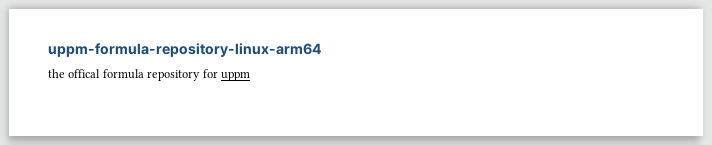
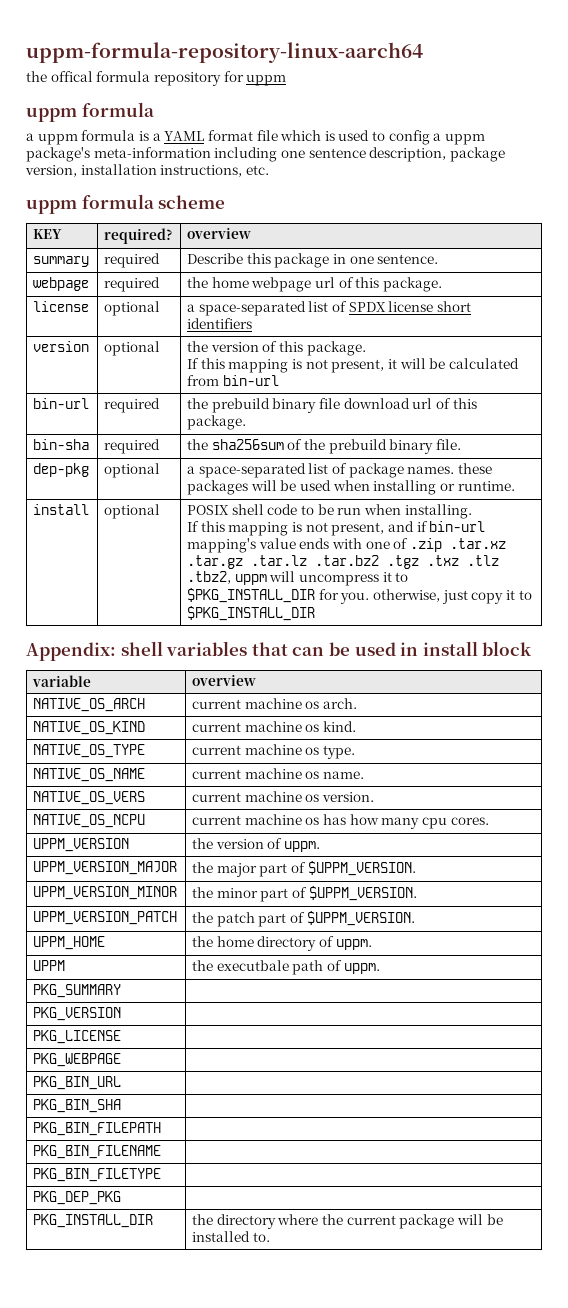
[48,43,322,57] uppm-formula-repository-linux-arm64 -> [26,42,423,63] uppm-formula-repository-linux-aarch64
(250, 76) none -> [26,102,154,122] [26,130,486,145] [26,147,505,162] [25,164,269,177] [26,194,226,214] [33,229,63,239] [104,228,173,244] [187,228,252,239] [33,256,90,267] [104,253,161,268] [187,253,439,268] [33,277,90,291] [104,277,161,292] [187,277,442,292] [33,301,90,312] [104,301,161,316] [187,301,471,316] [187,318,253,329] [33,341,90,352] [104,341,161,356] [187,341,366,356] [187,358,519,373] [187,375,279,386] [33,398,90,409] [104,398,161,413] [187,398,477,413] [187,415,247,430] [33,439,90,450] [104,439,161,454] [187,439,461,454] [33,463,90,477] [104,463,161,478] [187,463,492,478] [187,480,515,495] [33,504,90,515] [104,504,161,519] [187,504,472,519] [187,521,486,536] [187,538,506,553] [187,555,500,569] [187,571,409,586] [187,588,532,604] [187,606,316,621] [26,641,532,661] [32,675,92,687] [192,675,257,686] [33,698,146,712] [192,698,358,709] [33,721,146,735] [192,721,357,732] [33,744,146,758] [192,744,356,759] [33,768,146,782] [192,768,365,779] [33,791,146,805] [192,791,375,802] [33,814,146,828] [192,814,489,829] [33,838,130,852] [192,838,321,852] [33,861,178,875] [192,861,416,877] [33,886,178,900] [192,886,417,902] [33,911,178,925] [192,911,415,927] [33,936,106,950] [192,936,372,951] [33,960,66,971] [192,960,380,975] [33,984,122,998] [33,1007,122,1021] [33,1030,122,1044] [33,1053,122,1067] [33,1076,122,1090] [33,1099,122,1113] [33,1122,162,1136] [33,1145,162,1159] [33,1168,162,1182] [33,1191,122,1205] [33,1214,154,1228] [192,1214,503,1229] [192,1231,270,1242] // uppm formula // a uppm formula is a YAML format file which is used to config a uppm package's meta-information including one sentence description, package version, installation instructions, etc. // uppm formula scheme // KEY | required? | overview // summary | required | Describe this package in one sentence. // webpage | required | the home webpage url of this package. // license | optional | a space-separated list of SPDX license short identifiers // version | optional | the version of this package. // If this mapping is not present, it will be calculated from bin-url // bin-url | required | the prebuild binary file download url of this package. // bin-sha | required | the sha256sum of the prebuild binary file. // dep-pkg | optional | a space-separated list of package names. these packages will be used when installing or runtime. // install | optional | POSIX shell code to be run when installing. // If this mapping is not present, and if bin-url mapping's value ends with one of .zip .tar.xz .tar.gz .tar.lz .tar.bz2 .tgz .txz .tlz .tbz2, uppm will uncompress it to $PKG_INSTALL_DIR for you. otherwise, just copy it to $PKG_INSTALL_DIR // Appendix: shell variables that can be used in install block // variable | overview // NATIVE_OS_ARCH | current machine os arch. // NATIVE_OS_KIND | current machine os kind. // NATIVE_OS_TYPE | current machine os type. // NATIVE_OS_NAME | current machine os name. // NATIVE_OS_VERS | current machine os version. // NATIVE_OS_NCPU | current machine os has how many cpu cores. // UPPM_VERSION | the version of uppm. // UPPM_VERSION_MAJOR | the major part of $UPPM_VERSION. // UPPM_VERSION_MINOR | the minor part of $UPPM_VERSION. // UPPM_VERSION_PATCH | the patch part of $UPPM_VERSION. // UPPM_HOME | the home directory of uppm. // UPPM | the executbale path of uppm. // PKG_SUMMARY | // PKG_VERSION | // PKG_LICENSE | // PKG_WEBPAGE | // PKG_BIN_URL | // PKG_BIN_SHA | // PKG_BIN_FILEPATH | // PKG_BIN_FILENAME | // PKG_BIN_FILETYPE | // PKG_DEP_PKG | // PKG_INSTALL_DIR | the directory where the current package will be installed to.

